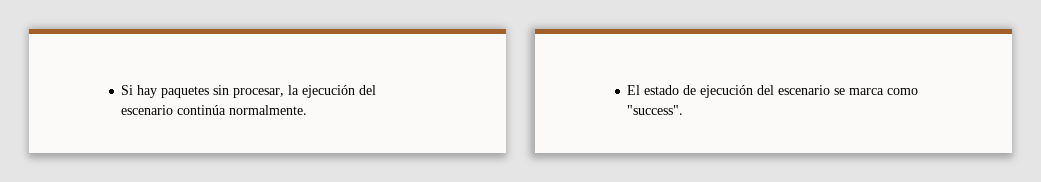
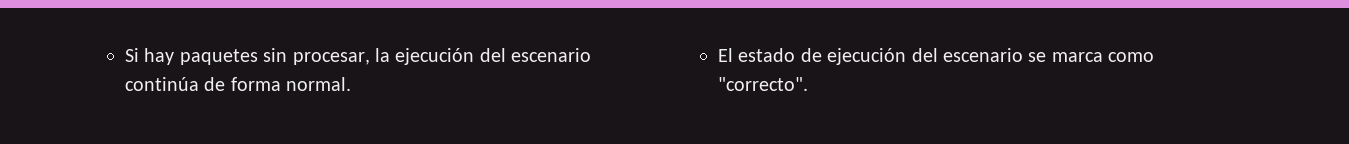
[229,105,308,115] normalmente. -> [204,77,352,91] de forma normal.
[627,105,684,115] "success". -> [718,77,808,91] "correcto".

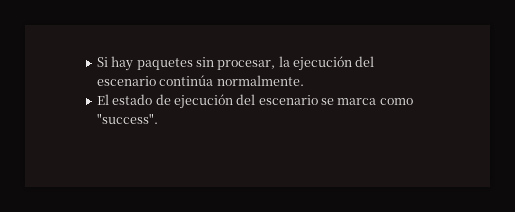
[204,77,352,91] de forma normal. -> [216,75,304,86] normalmente.
[718,77,808,91] "correcto". -> [96,113,158,124] "success".

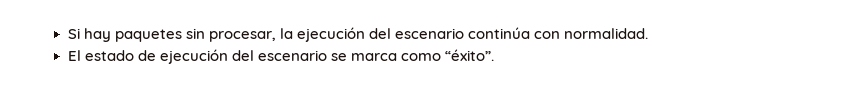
[216,75,304,86] normalmente. -> [534,28,649,39] con normalidad.
[96,113,158,124] "success". -> [444,49,494,61] “éxito”.

